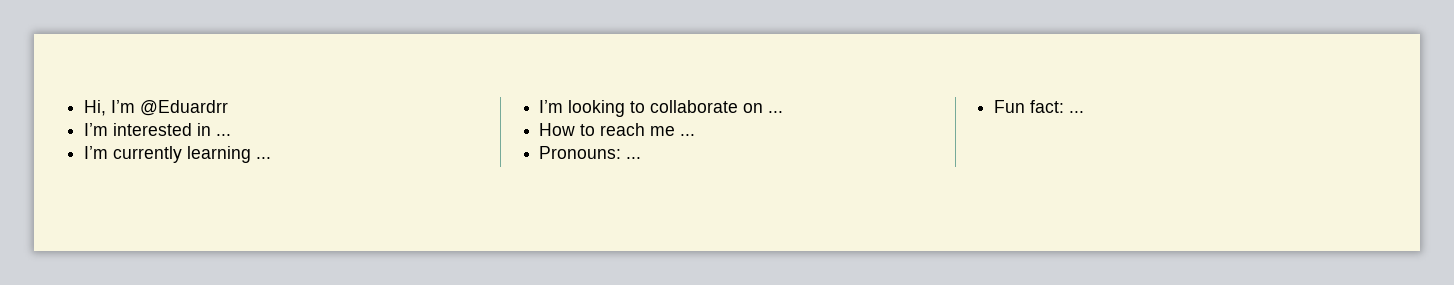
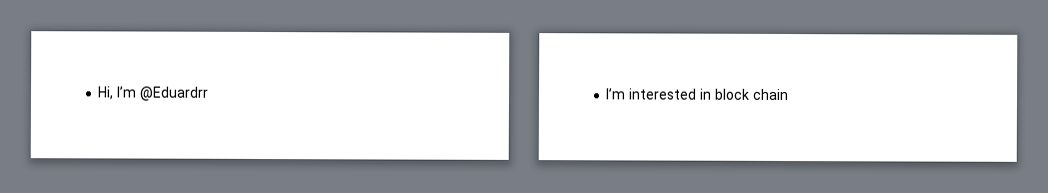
[216,134,232,136] [84,146,272,163] [539,100,784,117] [539,123,696,136] [539,146,642,159] [994,100,1085,113] ... // I’m currently learning ... // I’m looking to collaborate on ... // How to reach me ... // Pronouns: ... // Fun fact: ... -> [714,88,790,101] block chain

